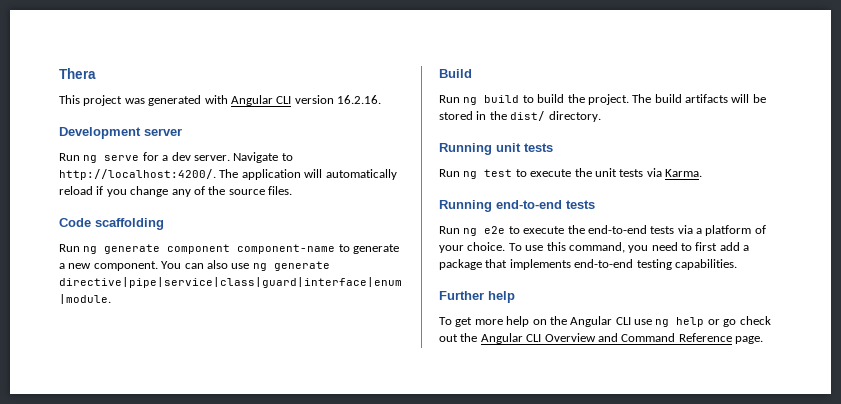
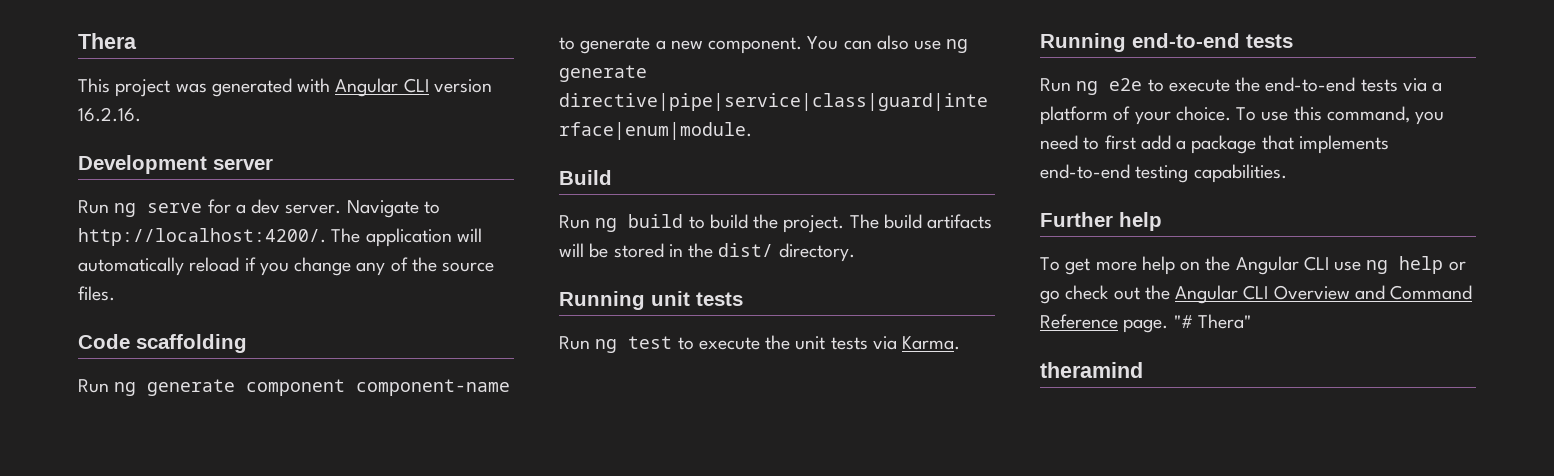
(763, 340) none -> [1173,314,1251,329] [1040,362,1143,378] "# Thera" // theramind

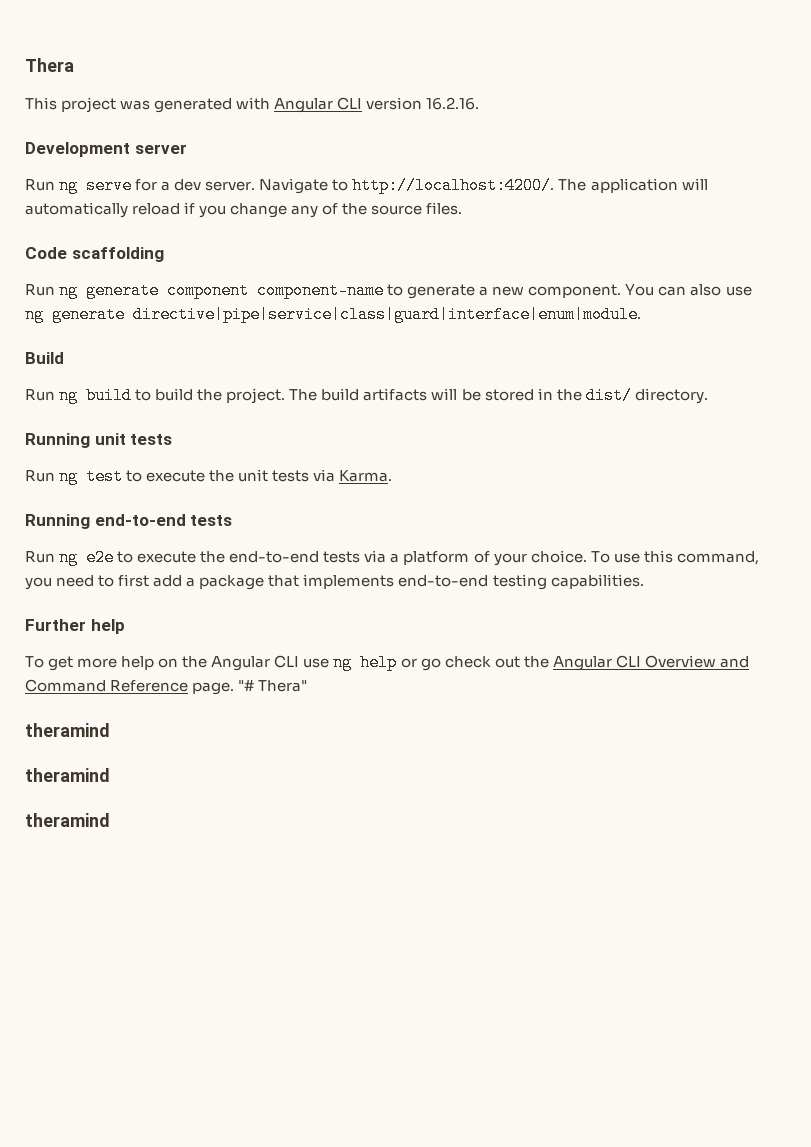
(1143, 370) none -> [25,768,110,782] [25,813,110,827] // theramind // theramind

